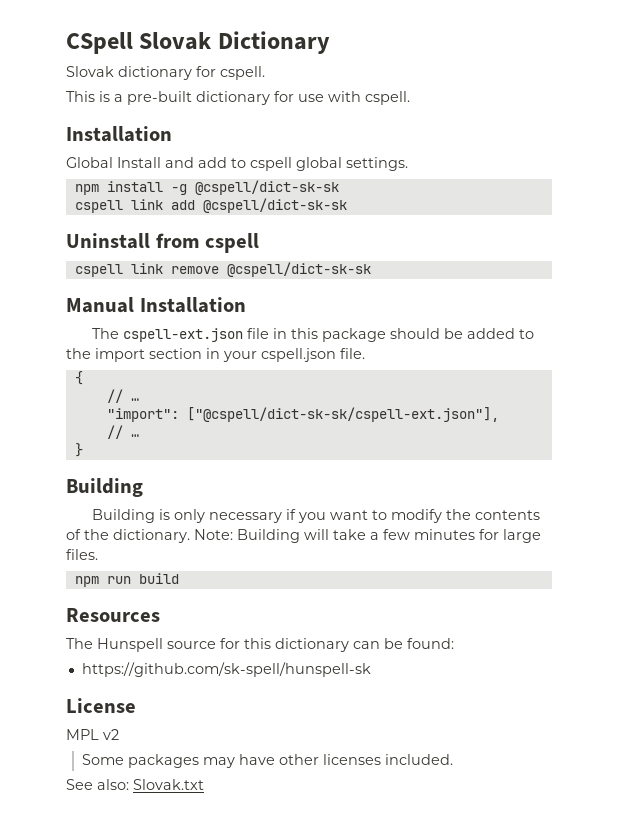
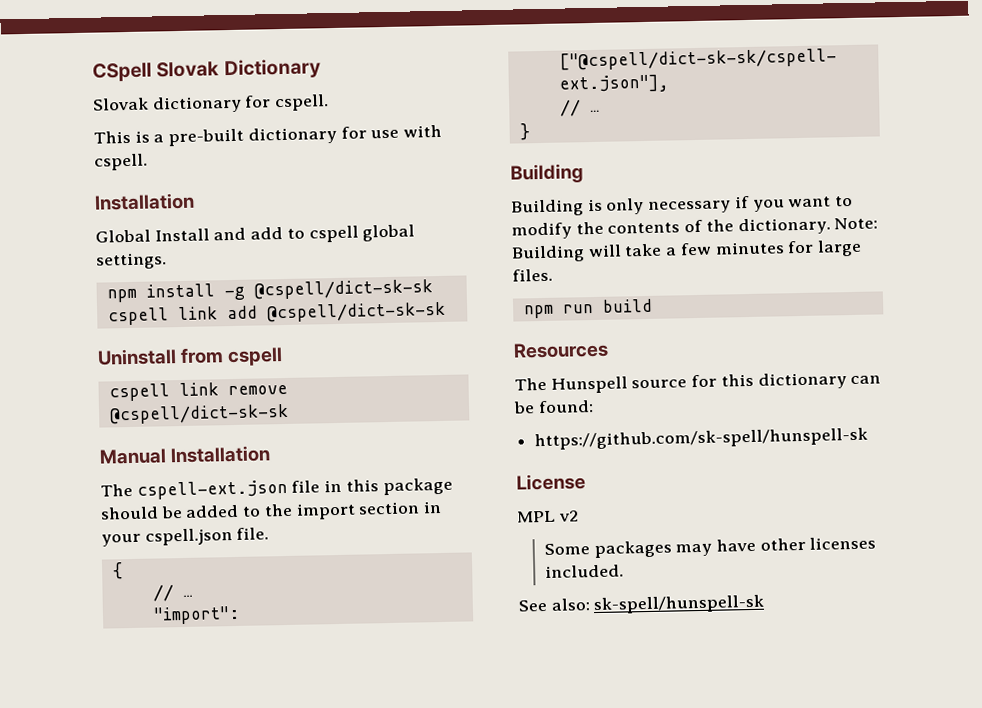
[133,779,204,790] Slovak.txt -> [593,594,766,615] sk-spell/hunspell-sk

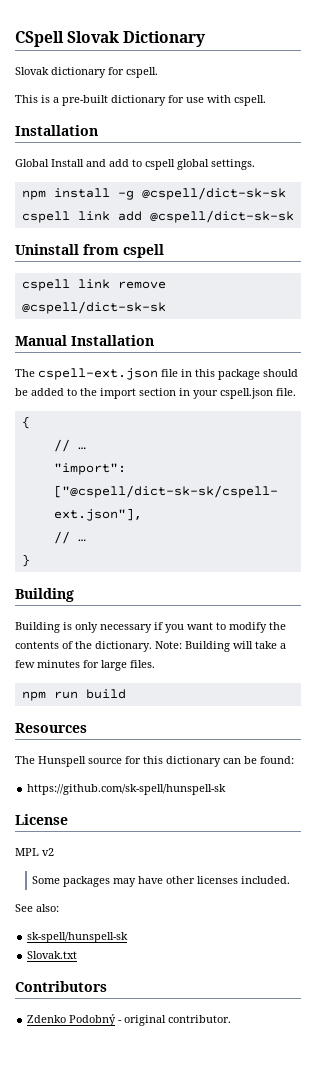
(590, 604) none -> (59, 908) //
(766, 604) none -> [27,951,78,959] [15,981,107,992] [27,1014,232,1026] // Slovak.txt // Contributors // Zdenko Podobný - original contributor.

